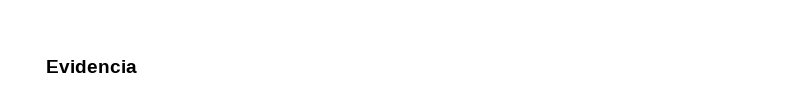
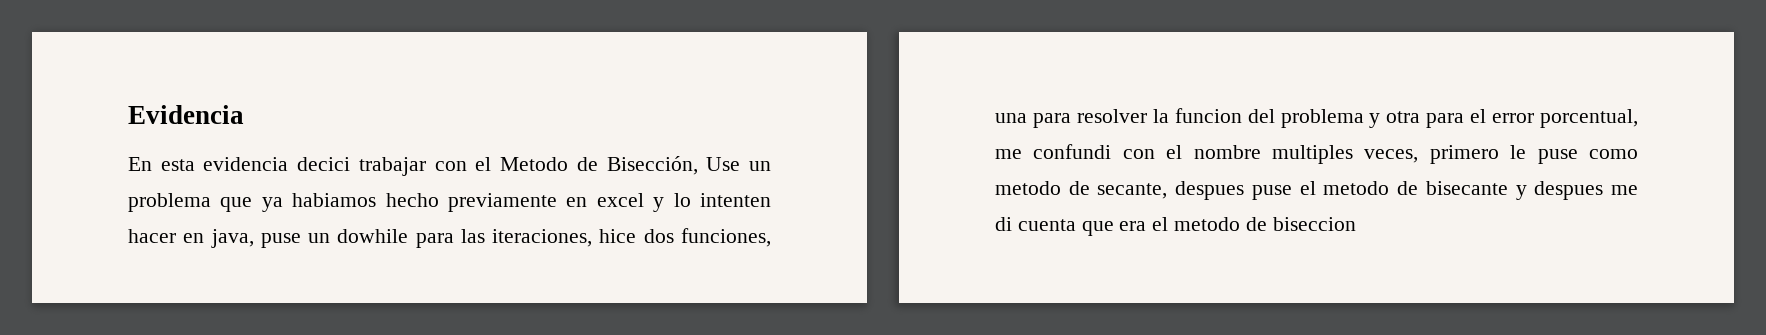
(137, 66) none -> [128,156,772,176] [128,193,771,212] [128,228,771,248] [995,108,1638,128] [995,144,1638,164] [995,181,1638,200] [995,217,1356,236] // En esta evidencia decici trabajar con el Metodo de Bisección, Use un problema que ya habiamos hecho previamente en excel y lo intenten hacer en java, puse un dowhile para las iteraciones, hice dos funciones, una para resolver la funcion del problema y otra para el error porcentual, me confundi con el nombre multiples veces, primero le puse como metodo de secante, despues puse el metodo de bisecante y despues me di cuenta que era el metodo de biseccion

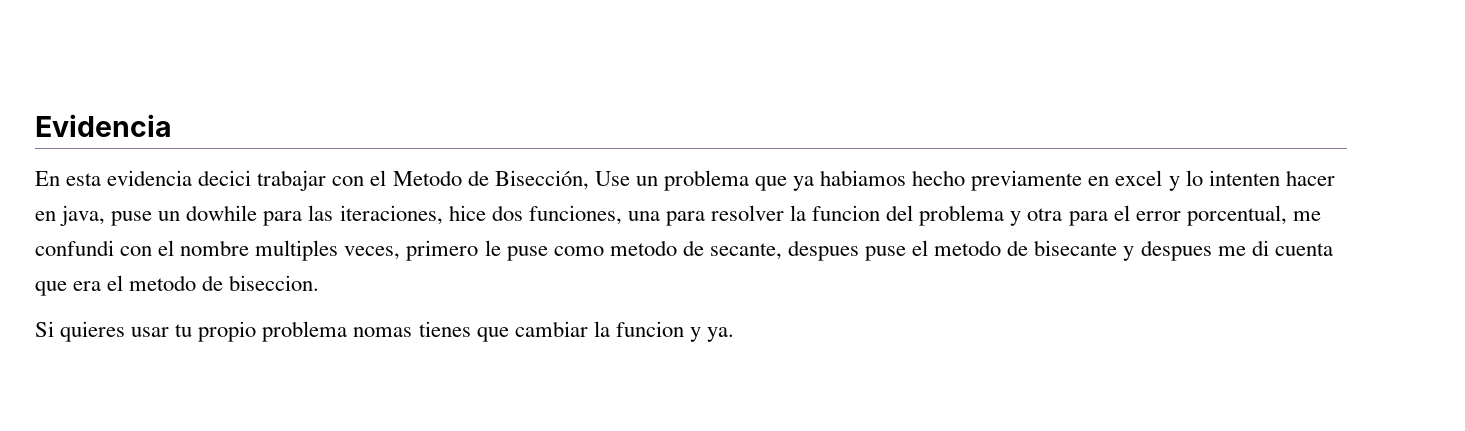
[1272,217,1356,231] biseccion -> [229,275,320,291] [35,321,734,342] biseccion. // Si quieres usar tu propio problema nomas tienes que cambiar la funcion y ya.

